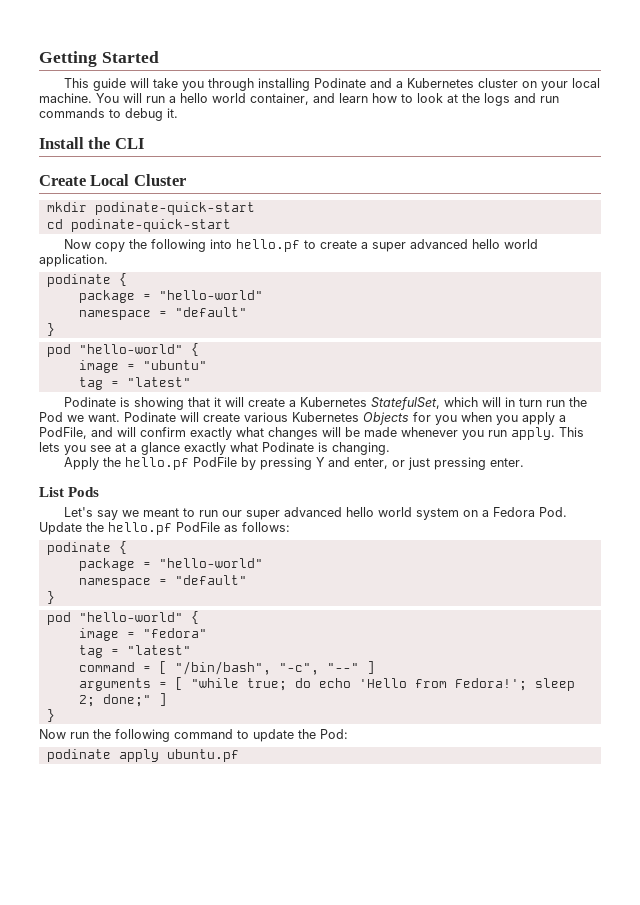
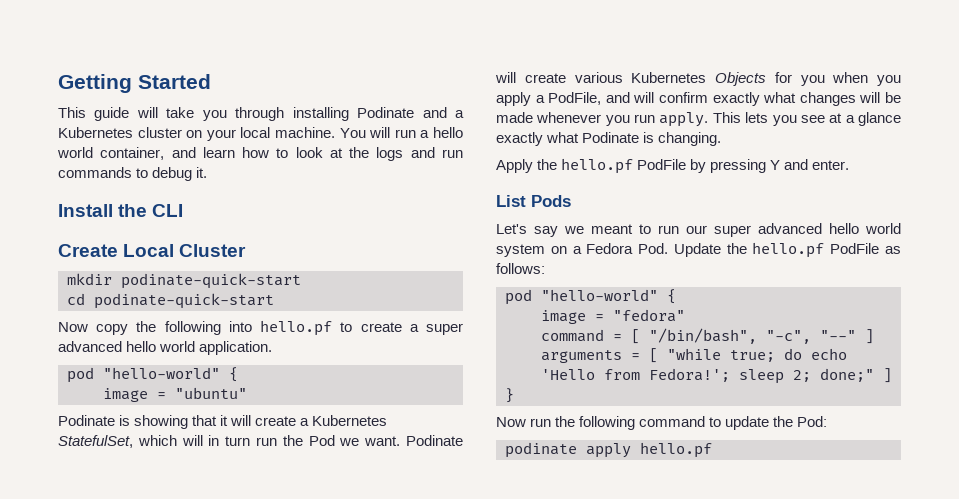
[46,273,127,287] [78,290,263,303] [78,307,247,320] [46,323,55,336] // podinate { // package = "hello-world" // namespace = "default" // } -> (273, 348) none
[78,377,191,390] // tag = "latest" -> (247, 393) none
[354,457,487,470] enter, or just pressing -> (809, 164) none
[46,541,127,555] [78,558,263,571] [78,575,247,588] [46,591,55,604] // podinate { // package = "hello-world" // namespace = "default" // } -> (545, 268) none
[78,645,191,658] // tag = "latest" -> (685, 315) none
[166,749,239,762] ubuntu.pf -> [640,442,712,458] hello.pf

